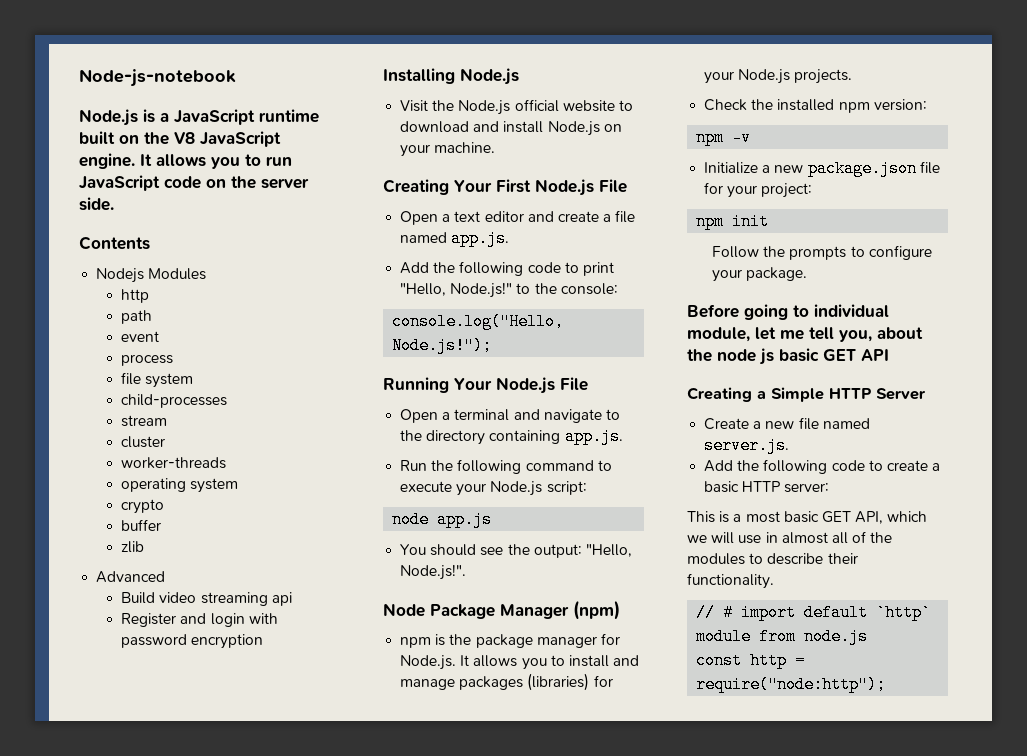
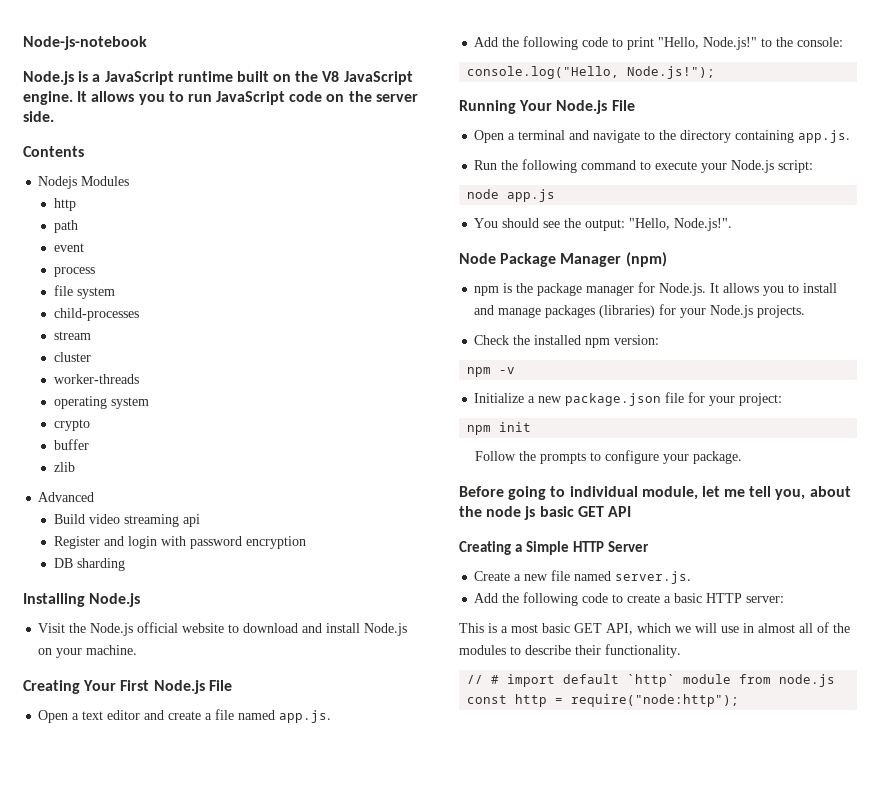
(264, 641) none -> [54,558,126,571] // DB sharding

